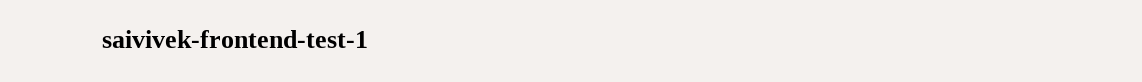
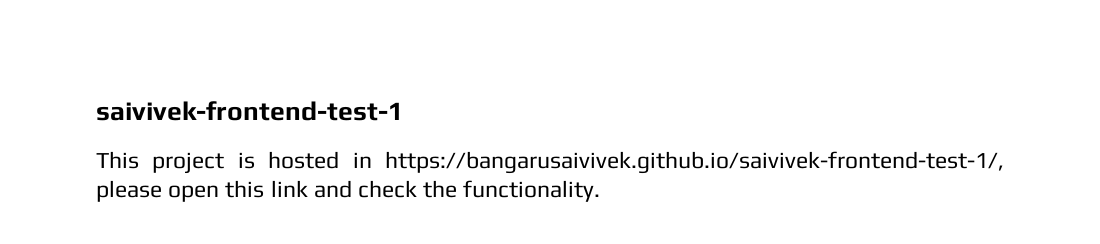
(368, 39) none -> [96,151,1004,174] [96,180,601,202] // This project is hosted in https://bangarusaivivek.github.io/saivivek-frontend-test-1/, please open this link and check the functionality.

